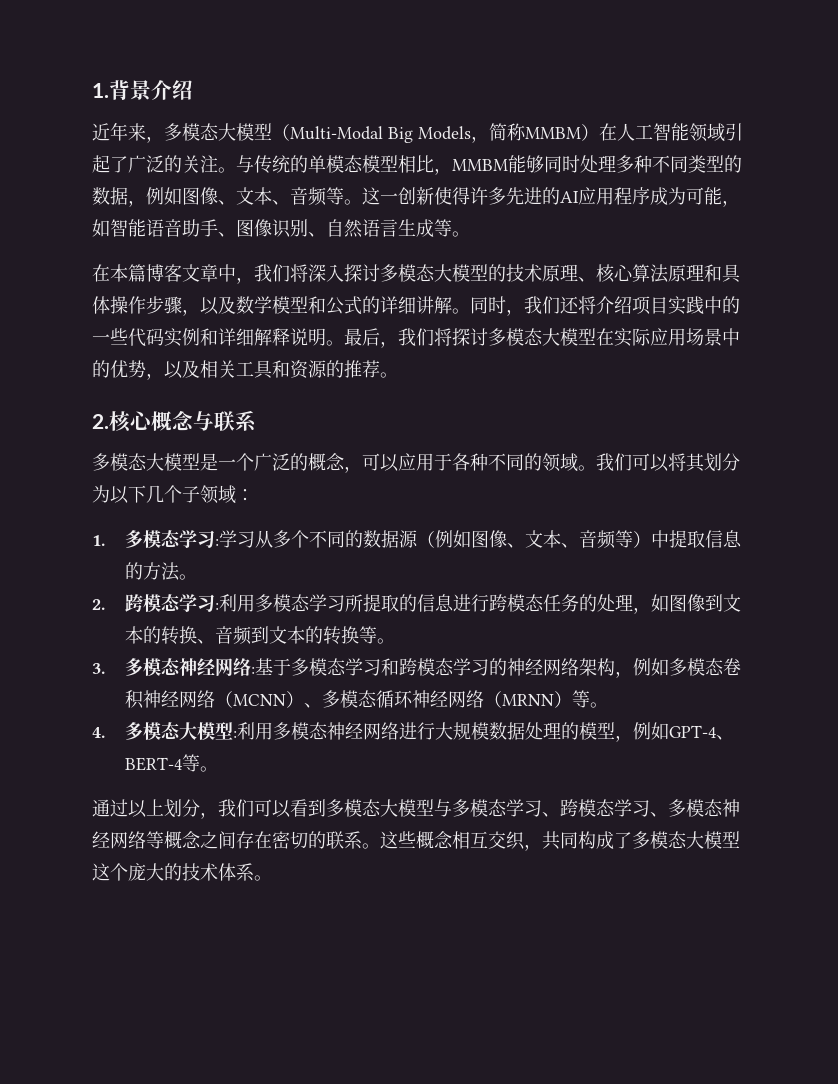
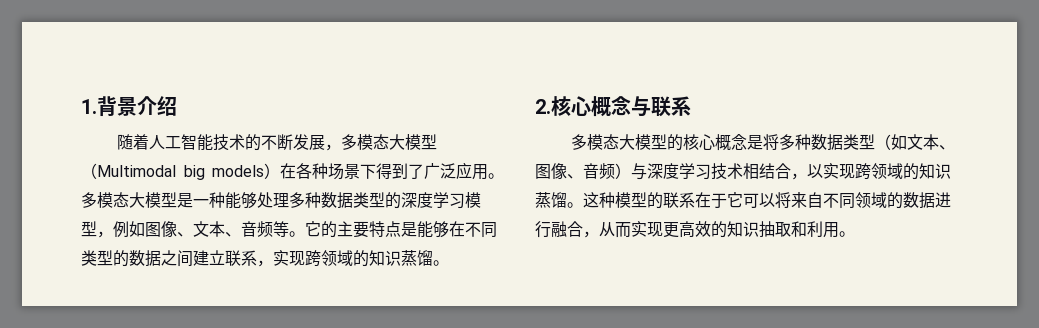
[92,122,743,143] [92,155,742,175] [92,187,128,205] 近年来，多模态大模型（Multi-Modal Big Models，简称MMBM）在人工智能领域引起了广泛的关注。与传统的单模态模型相比，MMBM能够同时处理多种不同类型的数据 -> [117,134,438,151] [81,162,504,180] [81,192,481,209] [81,221,97,237] 随着人工智能技术的不断发展，多模态大模型（Multimodal big models）在各种场景下得到了广泛应用。多模态大模型是一种能够处理多种数据类型的深度学习模型
[362,187,740,207] [92,219,470,238] [92,264,741,284] [92,296,740,316] [92,328,740,348] [92,360,380,380] 这一创新使得许多先进的AI应用程序成为可能，如智能语音助手、图像识别、自然语言生成等。 // 在本篇博客文章中，我们将深入探讨多模态大模型的技术原理、核心算法原理和具体操作步骤，以及数学模型和公式的详细讲解。同时，我们还将介绍项目实践中的一些代码实例和详细解释说明。最后，我们将探讨多模态大模型在实际应用场景中的优势，以及相关工具和资源的推荐 -> [305,221,497,238] [81,250,433,267] 它的主要特点是能够在不同类型的数据之间建立联系，实现跨领域的知识蒸馏
[200,453,740,473] [92,485,254,504] [92,530,743,549] [125,562,198,581] [92,594,742,614] [125,626,396,645] [92,658,742,678] [125,690,609,709] [92,722,735,742] [125,754,219,772] [92,799,740,819] [92,831,740,851] [92,863,254,881] 是一个广泛的概念，可以应用于各种不同的领域。我们可以将其划分为以下几个子领域： // 1.多模态学习:学习从多个不同的数据源（例如图像、文本、音频等）中提取信息的方法。 // 2.跨模态学习:利用多模态学习所提取的信息进行跨模态任务的处理，如图像到文本的转换、音频到文本的转换等。 // 3.多模态神经网络:基于多模态学习和跨模态学习的神经网络架构，例如多模态卷积神经网络（MCNN）、多模态循环神经网络（MRNN）等。 // 4.多模态大模型:利用多模态神经网络进行大规模数据处理的模型，例如GPT-4、BERT-4等。 // 通过以上划分，我们可以看到多模态大模型与多模态学习、跨模态学习、多模态神经网络等概念之间存在密切的联系。这些概念相互交织，共同构成了多模态大模型这个庞大的技术体系 -> [667,134,956,151] [535,163,951,180] [535,192,951,209] [535,221,839,238] 的核心概念是将多种数据类型（如文本、图像、音频）与深度学习技术相结合，以实现跨领域的知识蒸馏。这种模型的联系在于它可以将来自不同领域的数据进行融合，从而实现更高效的知识抽取和利用

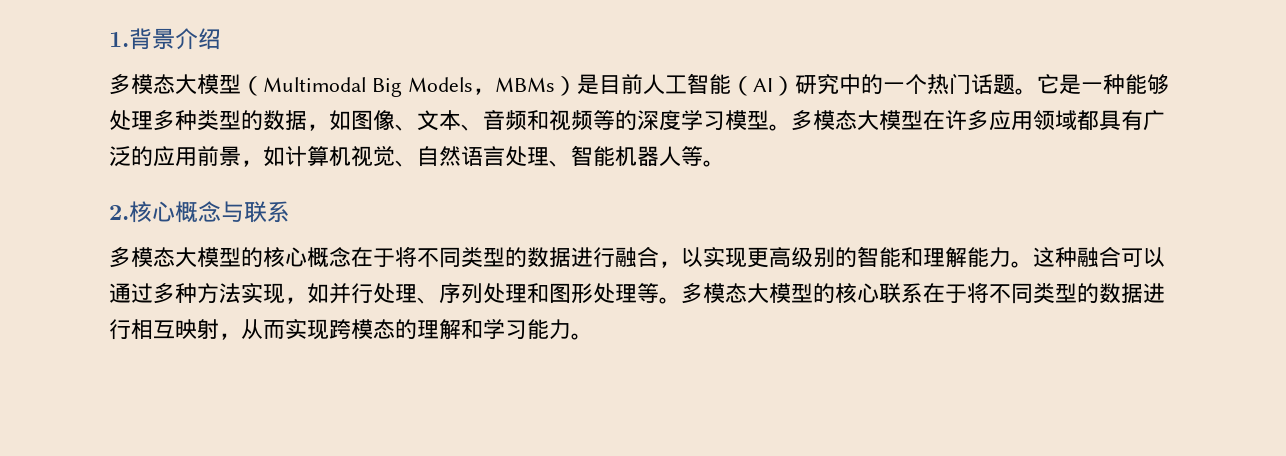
[117,134,342,151] 随着人工智能技术的不断发展， -> (221, 39) none
[183,162,504,180] [81,192,177,208] big models）在各种场景下得到了广泛应用。多模态大模型 -> [371,73,1059,97] Big Models，MBMs）是目前人工智能（AI）研究中的一个热门话题。它
[321,192,481,209] [81,221,129,238] 数据类型的深度学习模型，例 -> [197,110,329,131] 类型的数据，
[273,221,497,238] [81,250,433,267] 等。它的主要特点是能够在不同类型的数据之间建立联系，实现跨领域的知识蒸馏 -> [527,110,1165,131] [109,145,703,167] 和视频等的深度学习模型。多模态大模型在许多应用领域都具有广泛的应用前景，如计算机视觉、自然语言处理、智能机器人等
[747,134,956,151] [535,163,951,180] [535,192,951,209] [535,221,839,238] 是将多种数据类型（如文本、图像、音频）与深度学习技术相结合，以实现跨领域的知识蒸馏。这种模型的联系在于它可以将来自不同领域的数据进行融合，从而实现更高效的知识抽取和利用 -> [351,246,1165,268] [109,282,1165,304] [109,319,571,340] 在于将不同类型的数据进行融合，以实现更高级别的智能和理解能力。这种融合可以通过多种方法实现，如并行处理、序列处理和图形处理等。多模态大模型的核心联系在于将不同类型的数据进行相互映射，从而实现跨模态的理解和学习能力

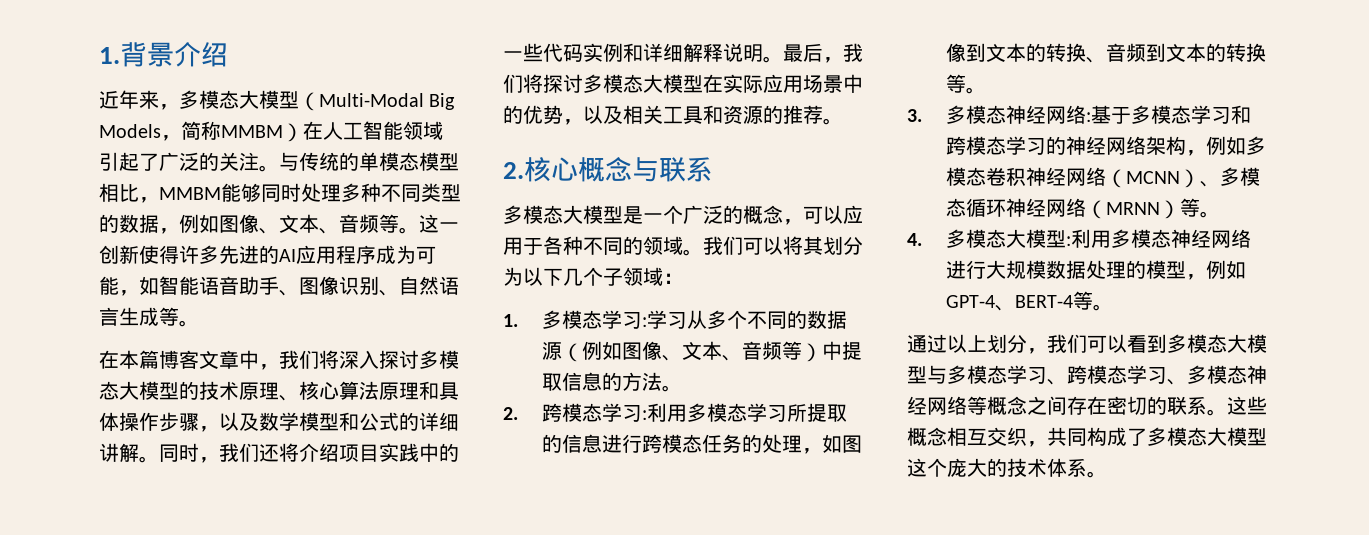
(221, 39) none -> [99,90,179,110] 近年来，
[263,77,366,92] Multimodal -> [319,93,424,107] Multi-Modal
[494,73,1169,96] MBMs）是目前人工智能（AI）研究中的一个热门话题。它是一种能够 -> [181,121,443,142] [99,152,459,172] [99,183,301,203] 简称MMBM）在人工智能领域引起了广泛的关注。与传统的单模态模型相比，MMBM能够同时
(197, 120) none -> [381,184,421,202] 不同
[329,110,1165,131] [109,145,703,167] 如图像、文本、音频和视频等的深度学习模型。多模态大模型在许多应用领域都具有广泛的应用前景，如计算机视觉、自然语言处理、智能机器人等 -> [179,214,459,234] [99,245,436,264] [99,276,459,296] [99,307,199,327] [99,350,459,370] [99,381,459,401] [99,412,459,432] [99,443,459,463] [503,43,863,63] [503,74,863,93] [503,105,823,125] 例如图像、文本、音频等。这一创新使得许多先进的AI应用程序成为可能，如智能语音助手、图像识别、自然语言生成等。 // 在本篇博客文章中，我们将深入探讨多模态大模型的技术原理、核心算法原理和具体操作步骤，以及数学模型和公式的详细讲解。同时，我们还将介绍项目实践中的一些代码实例和详细解释说明。最后，我们将探讨多模态大模型在实际应用场景中的优势，以及相关工具和资源的推荐
[241,246,1165,268] [109,282,1165,304] [109,319,571,340] 的核心概念在于将不同类型的数据进行融合，以实现更高级别的智能和理解能力。这种融合可以通过多种方法实现，如并行处理、序列处理和图形处理等。多模态大模型的核心联系在于将不同类型的数据进行相互映射，从而实现跨模态的理解和学习能力 -> [623,205,863,225] [503,236,863,256] [503,267,683,286] [503,310,847,329] [541,341,862,362] [541,372,682,392] [503,403,847,422] [541,434,862,454] [945,43,1266,63] [945,74,986,94] [907,105,1251,124] [945,136,1266,156] [945,167,1260,188] [945,198,1220,219] [907,229,1251,248] [945,260,1246,280] [945,291,1113,311] [907,334,1267,354] [907,365,1267,385] [907,396,1267,416] [907,427,1267,447] [907,458,1087,477] 是一个广泛的概念，可以应用于各种不同的领域。我们可以将其划分为以下几个子领域： // 1.多模态学习:学习从多个不同的数据源（例如图像、文本、音频等）中提取信息的方法。 // 2.跨模态学习:利用多模态学习所提取的信息进行跨模态任务的处理，如图像到文本的转换、音频到文本的转换等。 // 3.多模态神经网络:基于多模态学习和跨模态学习的神经网络架构，例如多模态卷积神经网络（MCNN）、多模态循环神经网络（MRNN）等。 // 4.多模态大模型:利用多模态神经网络进行大规模数据处理的模型，例如GPT-4、BERT-4等。 // 通过以上划分，我们可以看到多模态大模型与多模态学习、跨模态学习、多模态神经网络等概念之间存在密切的联系。这些概念相互交织，共同构成了多模态大模型这个庞大的技术体系

